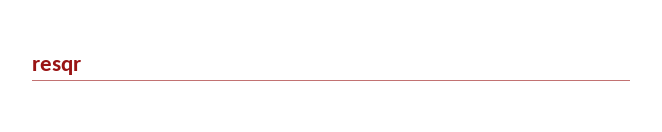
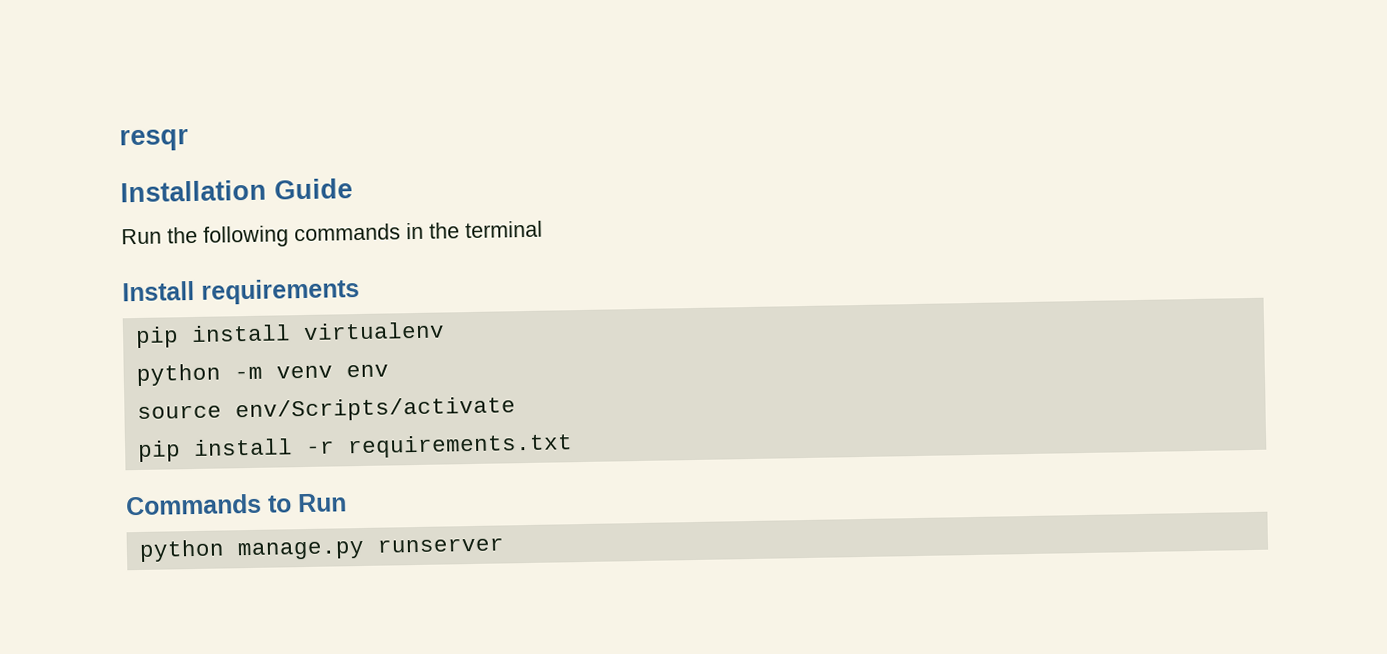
(81, 67) none -> [120,178,353,203] [121,220,543,248] [122,278,360,305] [134,321,445,349] [135,363,389,387] [136,396,516,423] [136,433,573,463] [125,493,347,516] [138,537,504,563] // Installation Guide // Run the following commands in the terminal // Install requirements // pip install virtualenv // python -m venv env // source env/Scripts/activate // pip install -r requirements.txt // Commands to Run // python manage.py runserver

